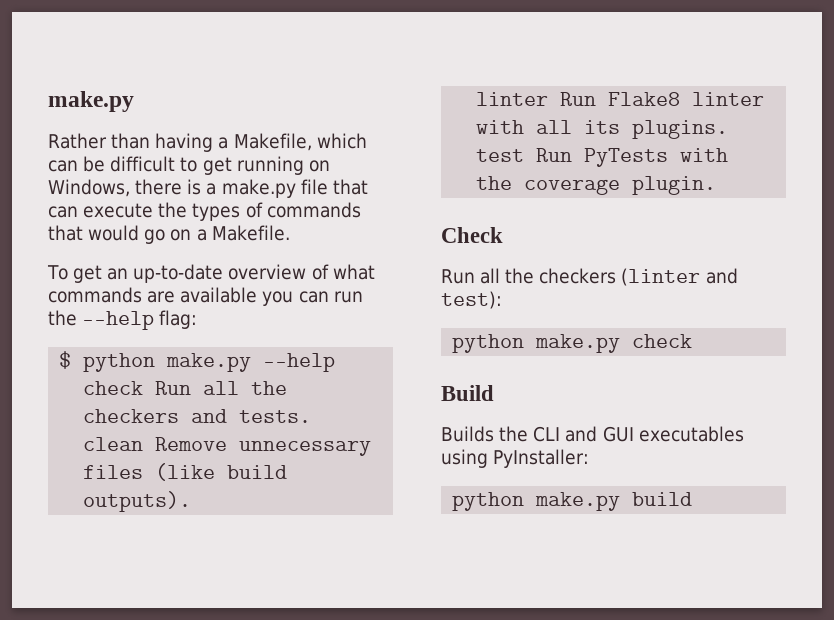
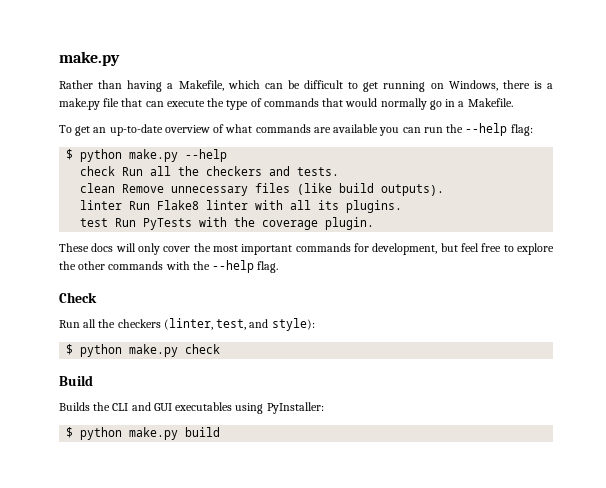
[192,203,241,221] types -> [226,100,249,110] type
[144,229,192,244] go on -> [380,98,456,110] normally go in
(717, 185) none -> [59,243,554,255] [59,260,279,273] // These docs will only cover the most important commands for development, but feel free to explore the other commands with the --help flag.
[621,268,738,286] [441,291,502,309] (linter and test): // -> [163,318,315,331] [66,344,74,355] (linter, test, and style): // $
(590, 458) none -> [66,427,74,438] $

